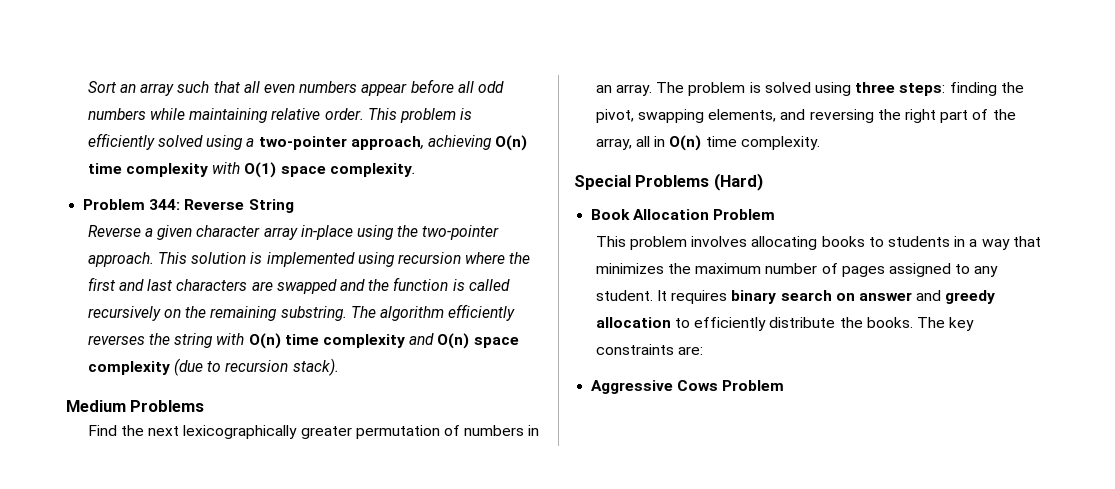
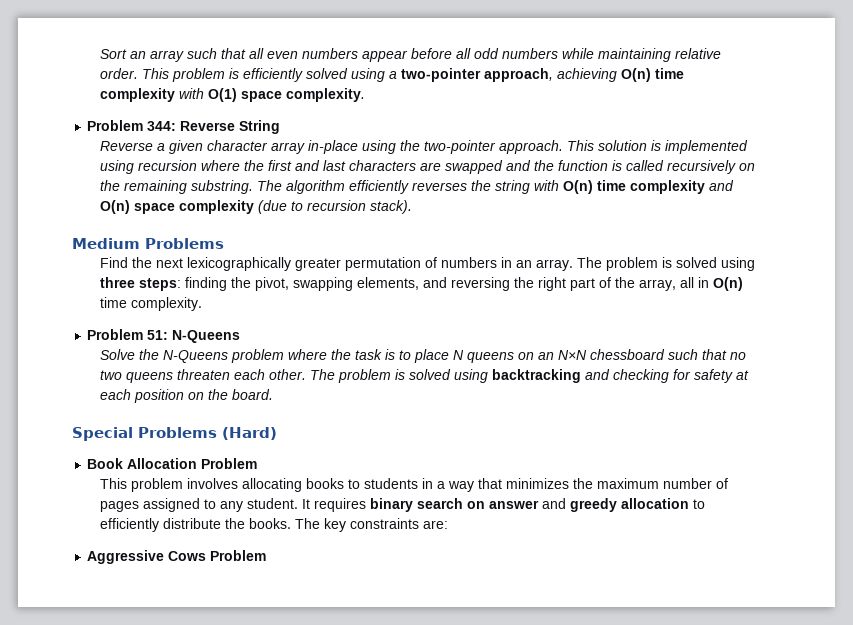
(820, 143) none -> [87,329,241,343] [99,349,746,363] [99,369,749,383] [99,389,273,403] // Problem 51: N-Queens // Solve the N-Queens problem where the task is to place N queens on an N×N chessboard such that no two queens threaten each other. The problem is solved using backtracking and checking for safety at each position on the board.

